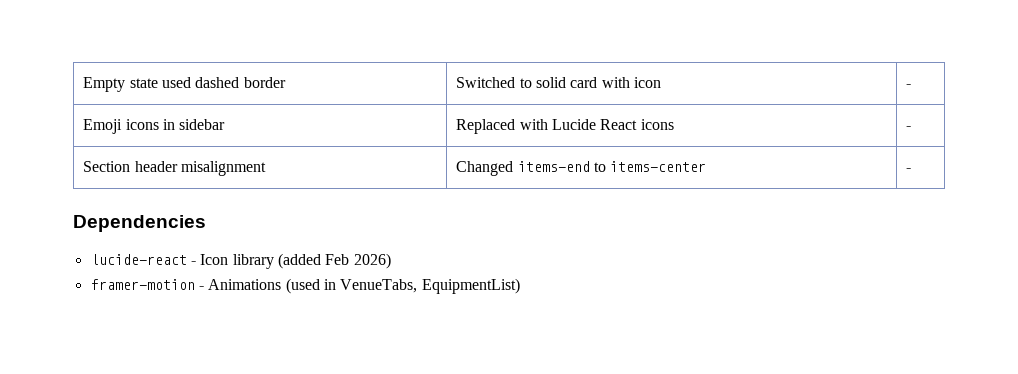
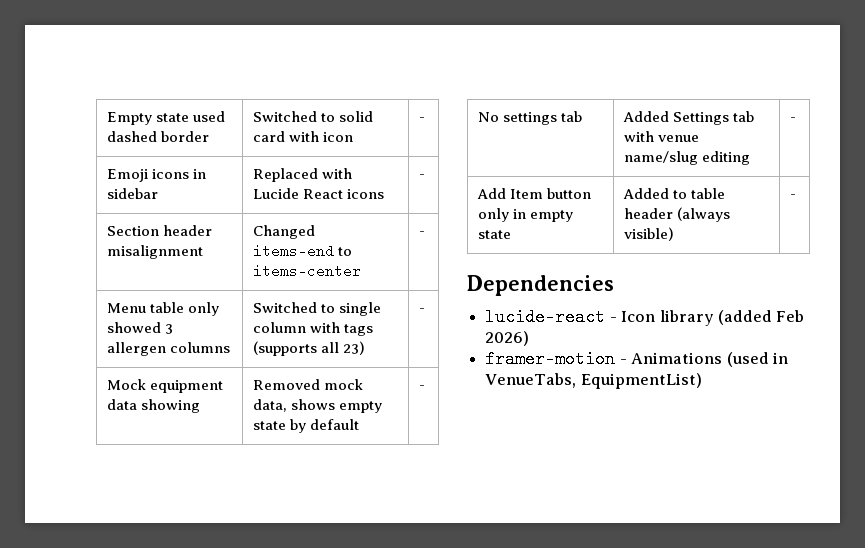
(912, 170) none -> [106,302,219,316] [106,322,173,334] [106,342,230,356] [252,302,381,316] [252,322,373,336] [252,341,365,356] [418,308,425,313] [106,379,223,393] [106,399,200,413] [252,379,363,390] [252,399,382,413] [252,419,359,433] [418,385,425,390] [477,111,582,125] [622,111,754,125] [623,131,699,142] [623,151,750,165] [789,117,796,122] [476,188,591,199] [477,208,573,222] [477,230,511,239] [622,188,725,199] [623,207,730,222] [623,227,674,241] [789,194,796,199] // Menu table only showed 3 allergen columns | Switched to single column with tags (supports all 23) | - // Mock equipment data showing | Removed mock data, shows empty state by default | - // No settings tab | Added Settings tab with venue name/slug editing | - // Add Item button only in empty state | Added to table header (always visible) | -

